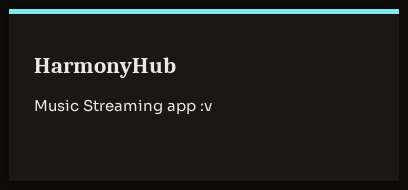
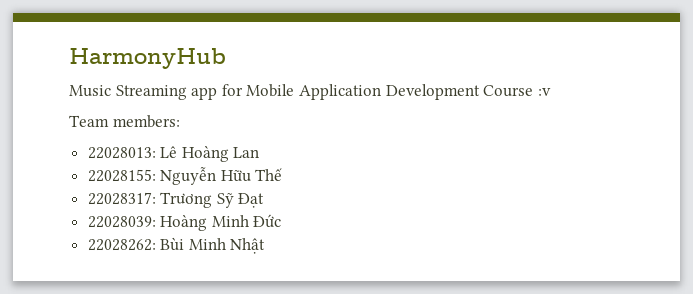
[200,103,213,111] :v -> [221,84,551,100] [69,115,180,128] [87,146,260,162] [87,167,283,185] [87,192,265,208] [87,214,282,231] [87,237,266,254] for Mobile Application Development Course :v // Team members: // 22028013: Lê Hoàng Lan // 22028155: Nguyễn Hữu Thế // 22028317: Trương Sỹ Đạt // 22028039: Hoàng Minh Đức // 22028262: Bùi Minh Nhật

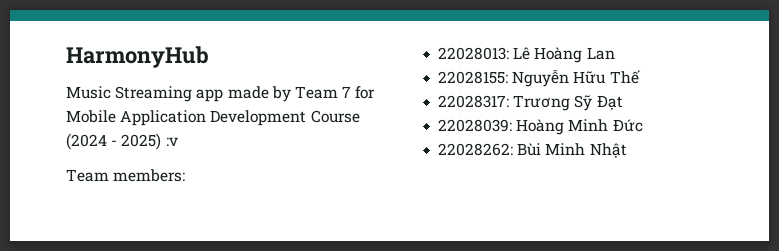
(218, 93) none -> [227,86,352,102] made by Team 7
(534, 91) none -> [66,133,162,150] (2024 - 2025)

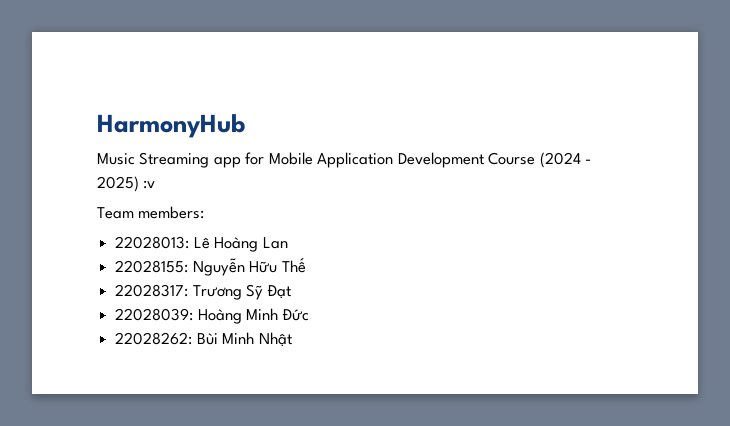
[227,86,352,102] made by Team 7 -> (241, 162) none

